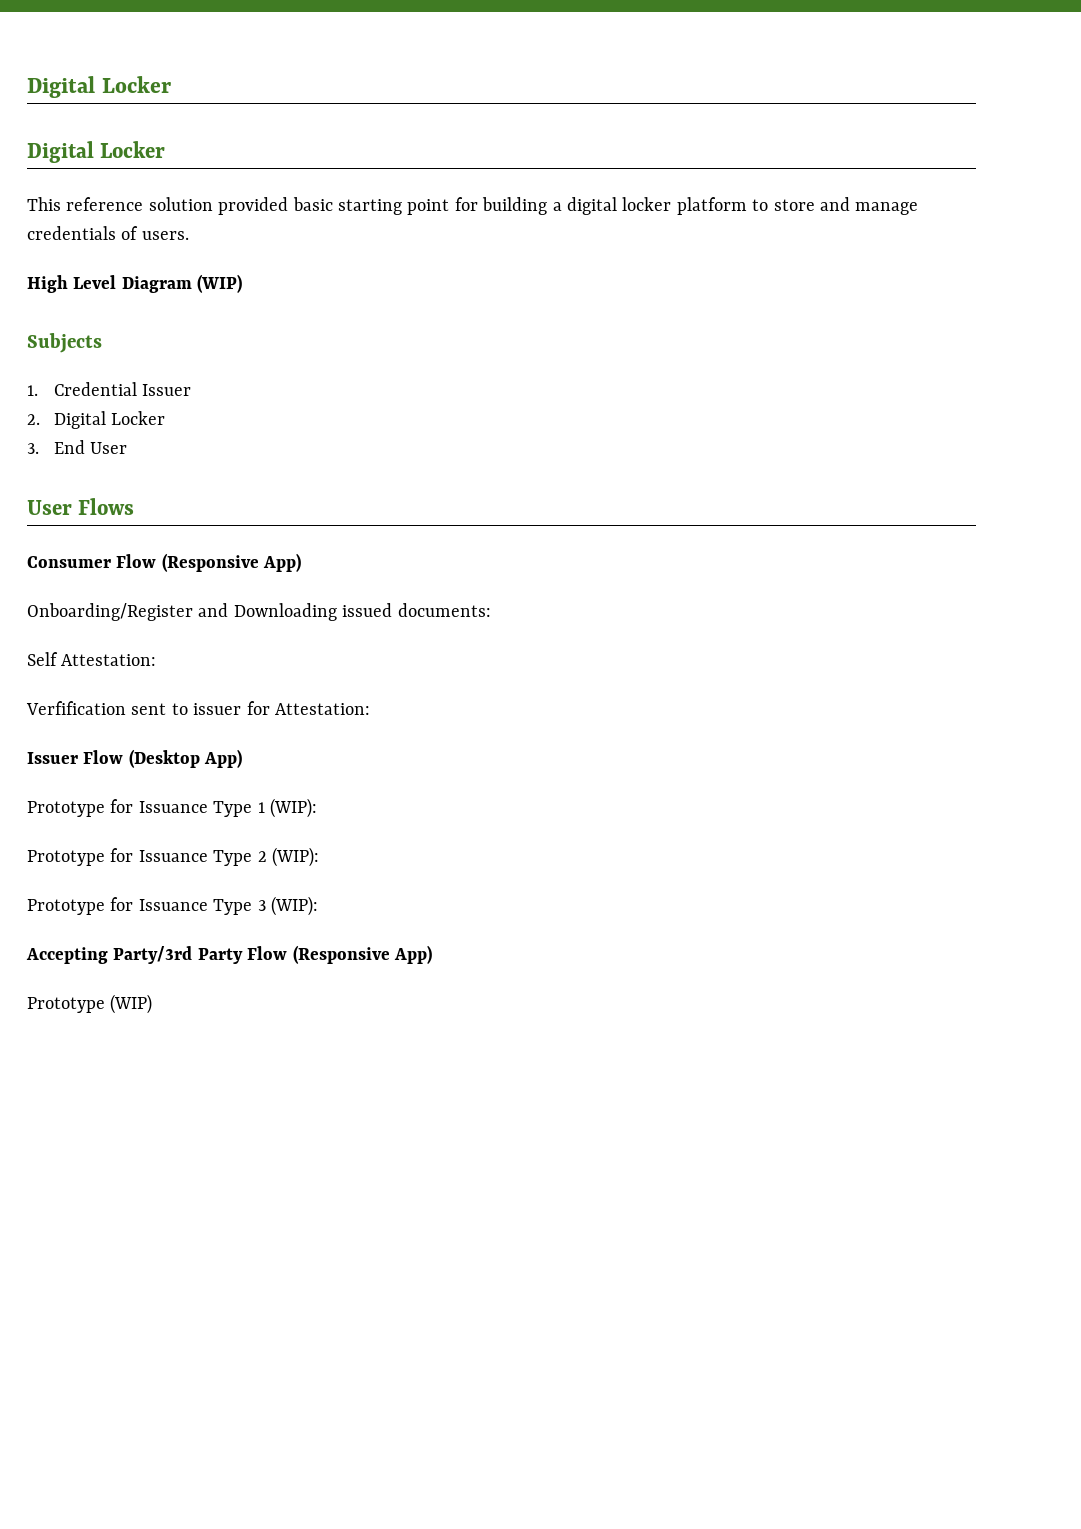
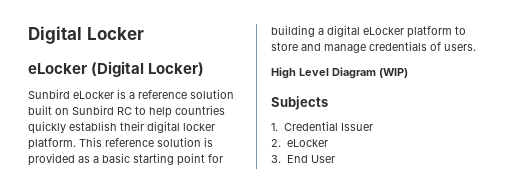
[27,76,171,98] [27,141,166,163] [27,197,289,215] Digital Locker // Digital Locker // This reference solution provided -> [28,26,144,44] [28,61,205,77] [28,89,234,99] [28,105,225,118] [28,121,215,134] [28,137,213,150] [28,153,99,166] Digital Locker // eLocker (Digital Locker) // Sunbird eLocker is a reference solution built on Sunbird RC to help countries quickly establish their digital locker platform. This reference solution is provided as a
[622,197,672,211] locker -> [363,27,404,35] eLocker
[53,411,166,429] Digital Locker -> [286,139,328,147] eLocker
[27,498,135,515] [27,553,302,572] [27,603,491,621] [27,652,157,666] [26,701,370,715] [27,749,243,768] [27,798,317,818] [27,847,319,867] [27,896,318,916] [26,945,432,964] [27,994,153,1014] // User Flows // Consumer Flow (Responsive App) // Onboarding/Register and Downloading issued documents: // Self Attestation: // Verfification sent to issuer for Attestation: // Issuer Flow (Desktop App) // Prototype for Issuance Type 1 (WIP): // Prototype for Issuance Type 2 (WIP): // Prototype for Issuance Type 3 (WIP): // Accepting Party/3rd Party Flow (Responsive App) // Prototype (WIP) -> (335, 159) none

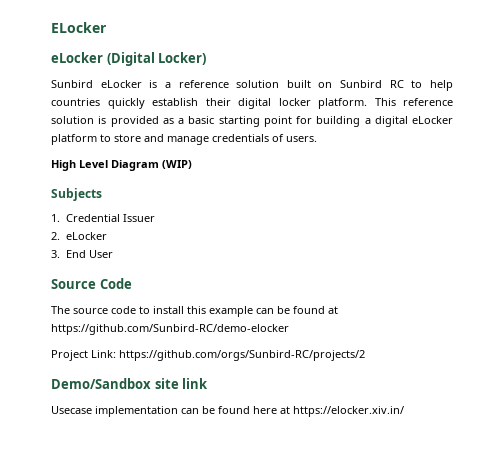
[28,26,144,44] Digital Locker -> [51,22,107,33] ELocker
(335, 159) none -> [51,278,132,289] [51,306,338,317] [51,324,289,335] [51,350,365,361] [51,378,209,389] [51,406,404,417] // Source Code // The source code to install this example can be found at https://github.com/Sunbird-RC/demo-elocker // Project Link: https://github.com/orgs/Sunbird-RC/projects/2 // Demo/Sandbox site link // Usecase implementation can be found here at https://elocker.xiv.in/

